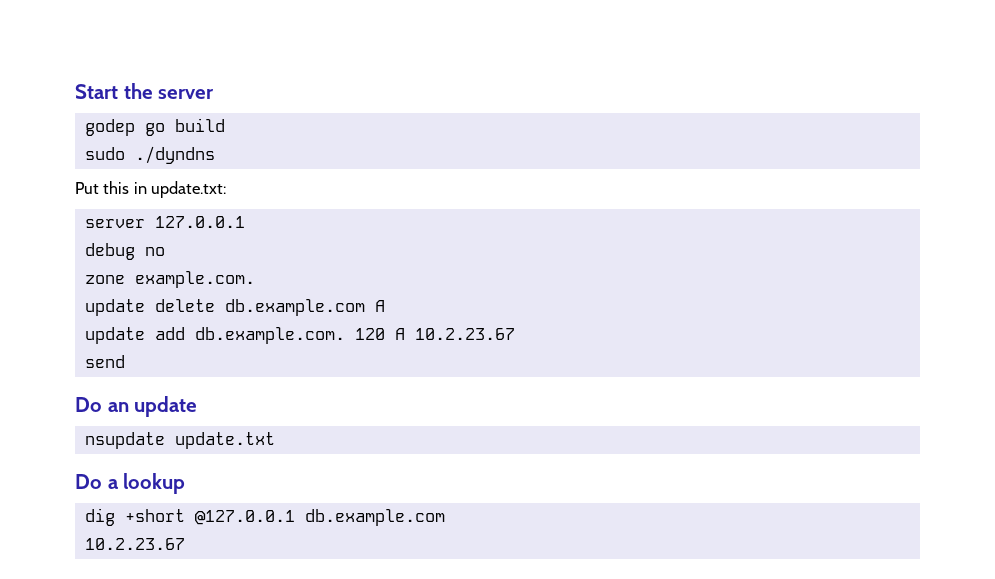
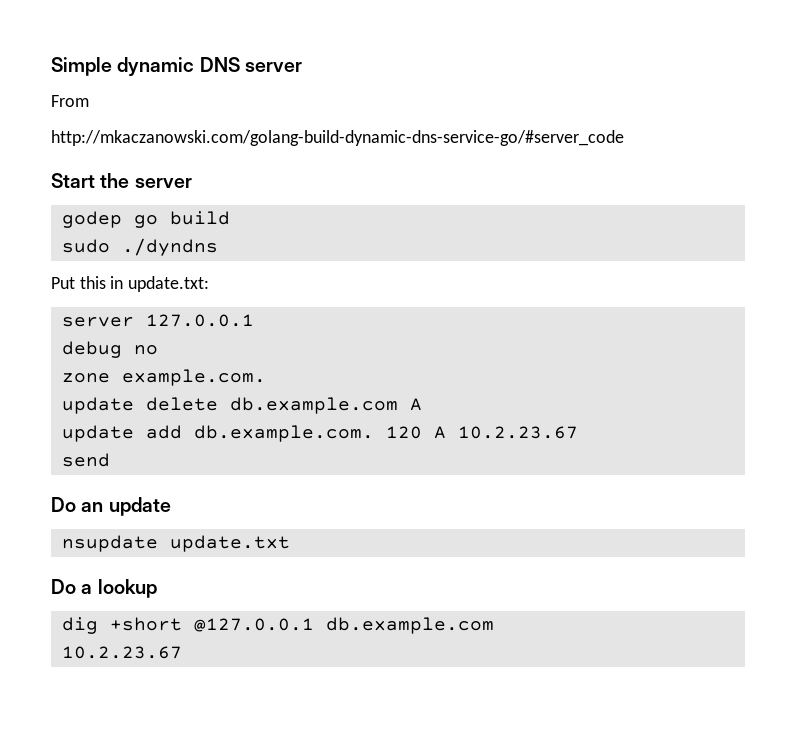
(75, 91) none -> [51,57,302,76] [51,95,89,107] [51,130,624,146] Simple dynamic DNS server // From // http://mkaczanowski.com/golang-build-dynamic-dns-service-go/#server_code //

